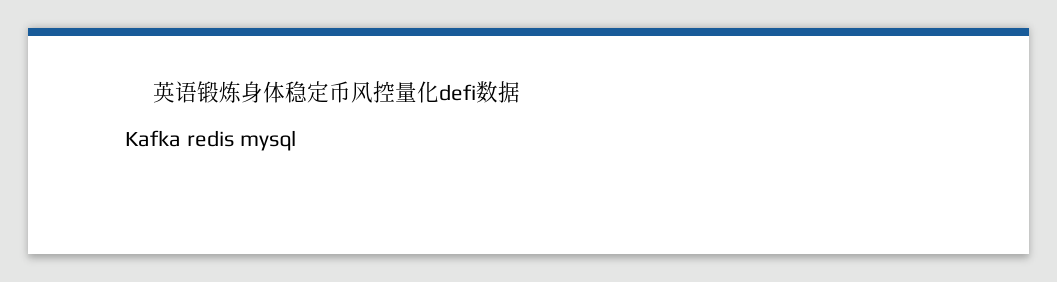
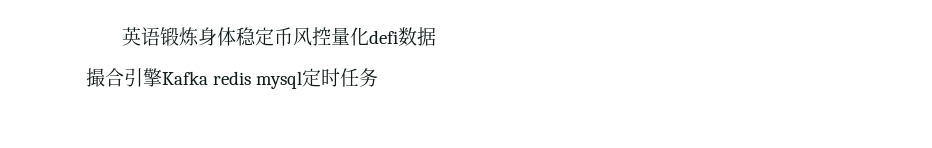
(521, 92) none -> [86,68,162,87] 撮合引擎
(296, 140) none -> [302,68,379,87] 定时任务

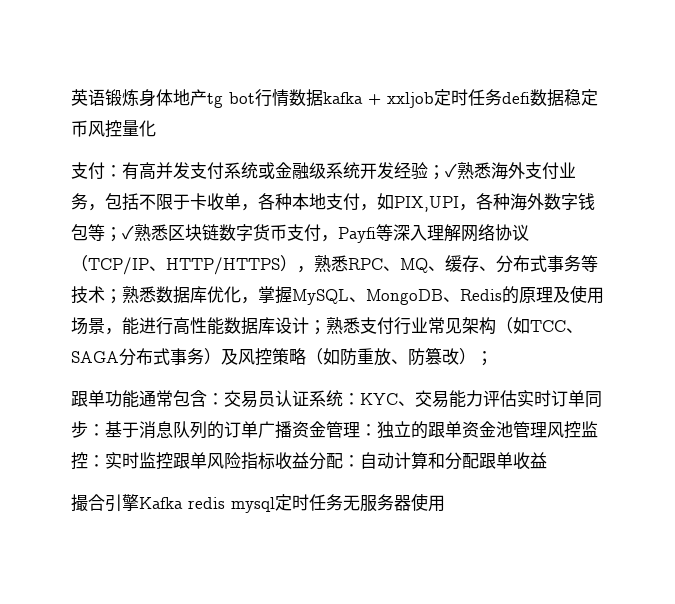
[235,27,436,46] 稳定币风控量化defi数据 -> [173,89,598,108] [71,120,156,138] [71,162,576,180] [71,193,595,212] [71,224,529,243] [71,255,598,275] [71,285,604,305] [71,317,583,335] [71,348,493,366] [71,390,602,408] [71,421,598,439] [71,452,547,470] 地产tg bot行情数据kafka + xxljob定时任务defi数据稳定币风控量化 // 支付：有高并发支付系统或金融级系统开发经验；✓熟悉海外支付业务，包括不限于卡收单，各种本地支付，如PIX,UPI，各种海外数字钱包等；✓熟悉区块链数字货币支付，Payfi等深入理解网络协议（TCP/IP、HTTP/HTTPS），熟悉RPC、MQ、缓存、分布式事务等技术；熟悉数据库优化，掌握MySQL、MongoDB、Redis的原理及使用场景，能进行高性能数据库设计；熟悉支付行业常见架构（如TCC、SAGA分布式事务）及风控策略（如防重放、防篡改）； // 跟单功能通常包含：交易员认证系统：KYC、交易能力评估实时订单同步：基于消息队列的订单广播资金管理：独立的跟单资金池管理风控监控：实时监控跟单风险指标收益分配：自动计算和分配跟单收益
(379, 77) none -> [343,493,445,512] 无服务器使用

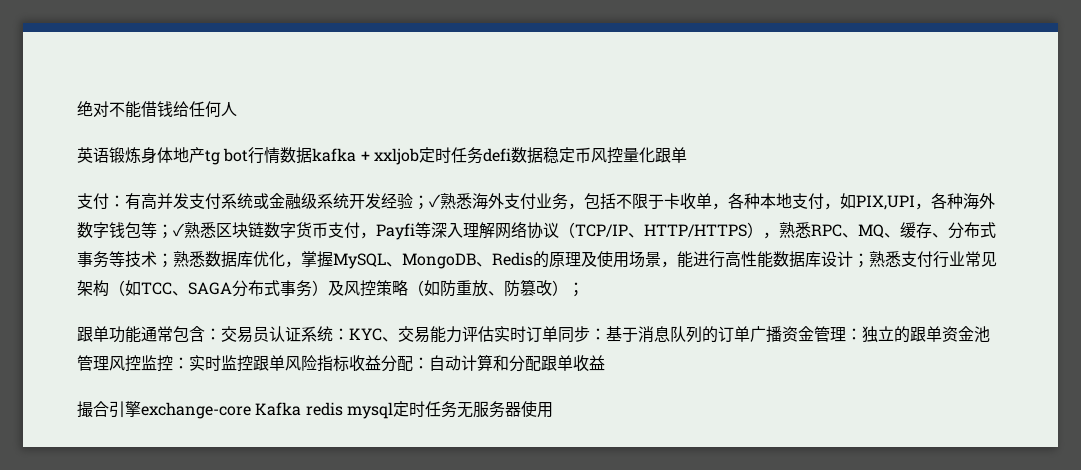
(71, 97) none -> [77,101,237,118] 绝对不能借钱给任何人 //
(156, 128) none -> [654,147,687,163] 跟单
(139, 502) none -> [141,402,251,419] exchange-core

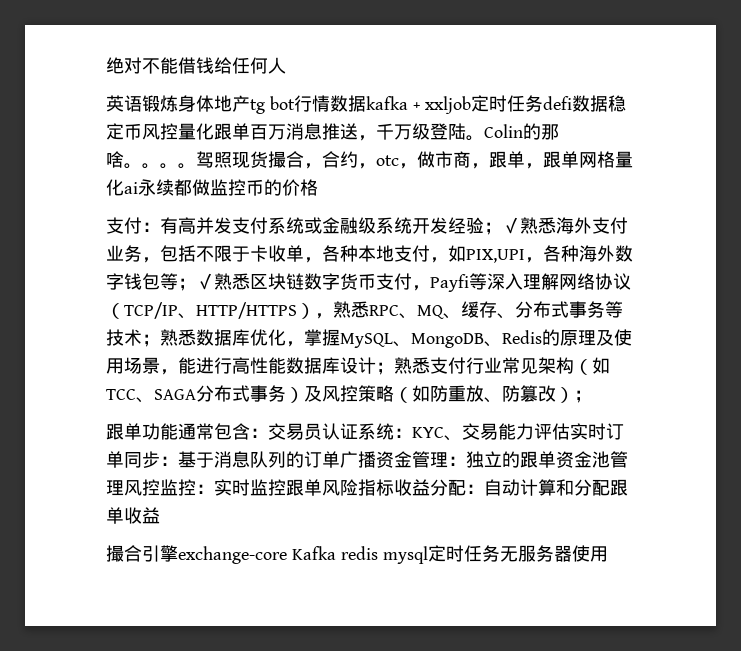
(687, 155) none -> [250,123,559,141] [106,151,633,169] [106,179,318,196] 百万消息推送，千万级登陆。Colin的那啥。。。。驾照现货撮合，合约，otc，做市商，跟单，跟单网格量化ai永续都做监控币的价格

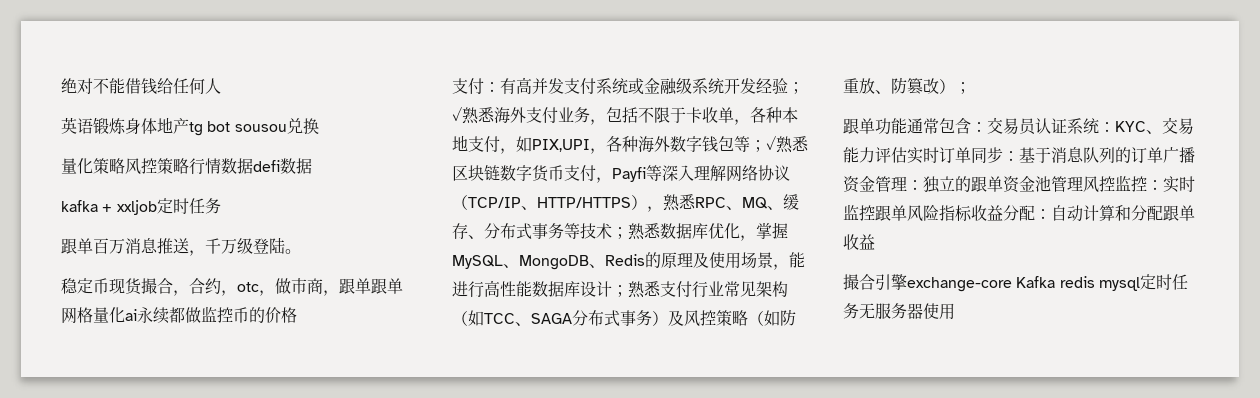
[293,95,366,112] 行情数据 -> [234,118,319,135] [61,158,312,175] sousou兑换 // 量化策略风控策略行情数据defi数据 //
[542,95,626,112] [106,123,214,140] defi数据稳定币风控量化 -> (221, 206) //
[484,123,559,140] [106,151,232,169] Colin的那啥。。。。驾照 -> [61,278,109,294] // 稳定币
[525,163,543,169] ， -> (371, 286) none

